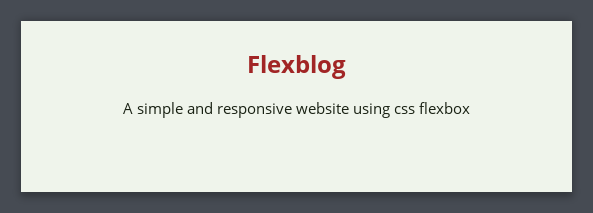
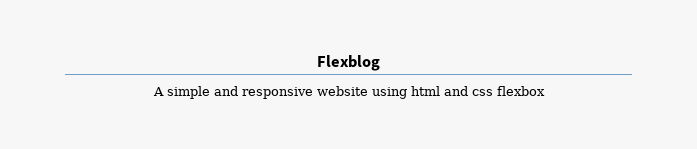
(391, 110) none -> [410,86,468,96] html and

